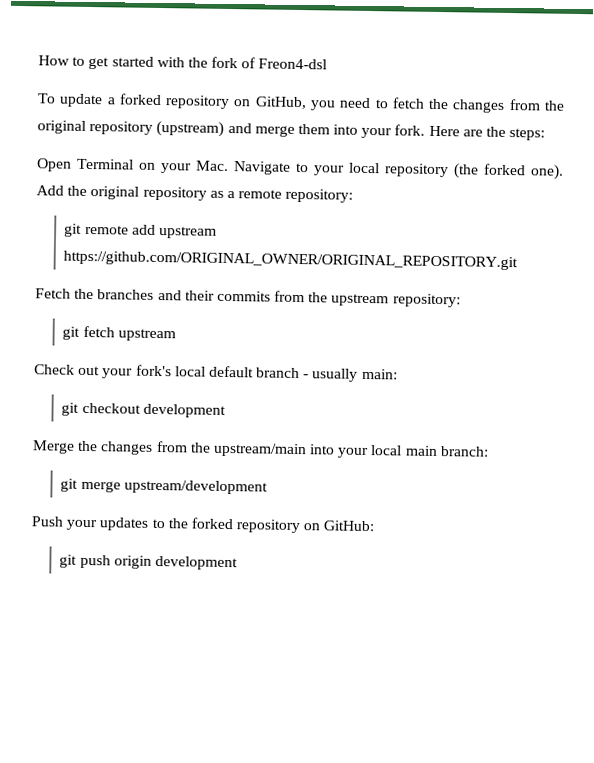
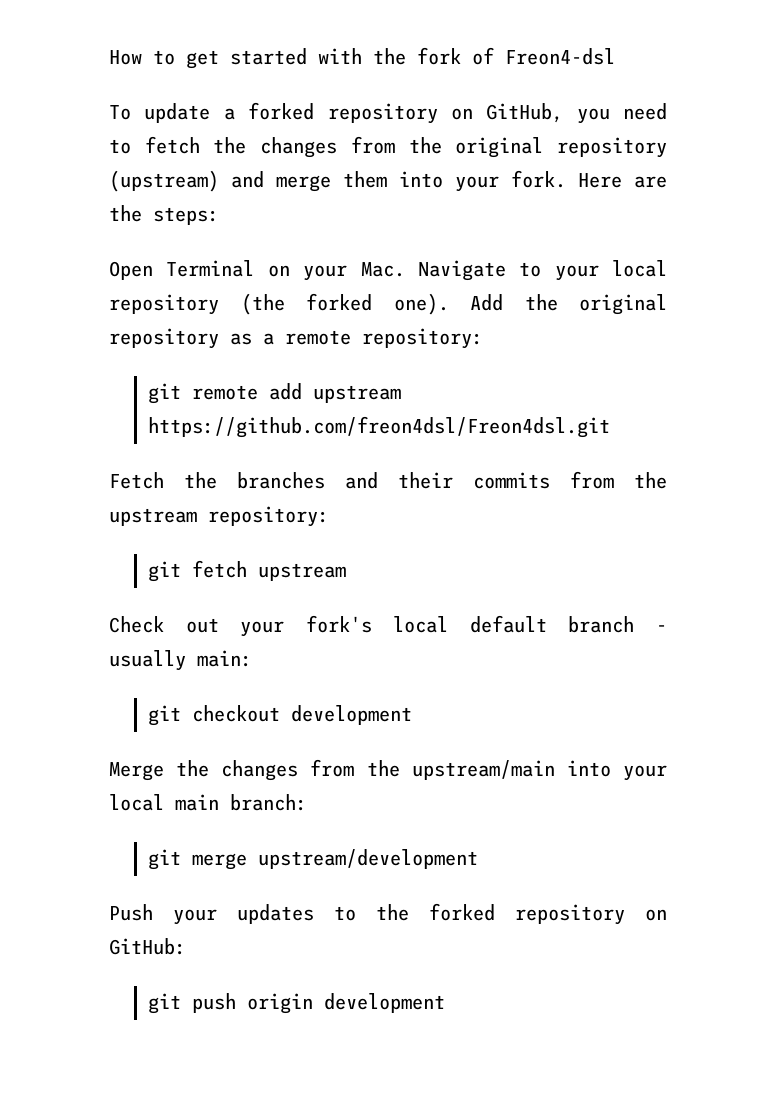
[63,250,519,271] https://github.com/ORIGINAL_OWNER/ORIGINAL_REPOSITORY.git -> [148,416,611,438] https://github.com/freon4dsl/Freon4dsl.git

